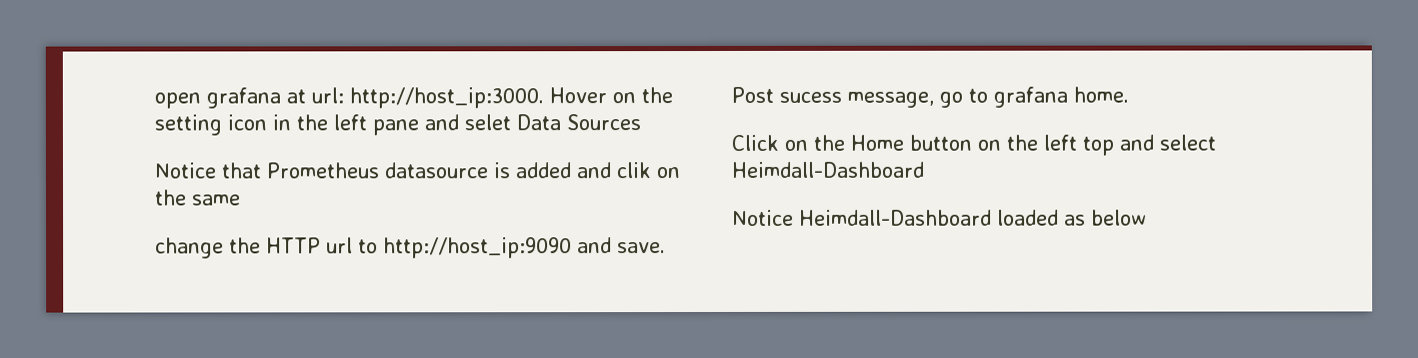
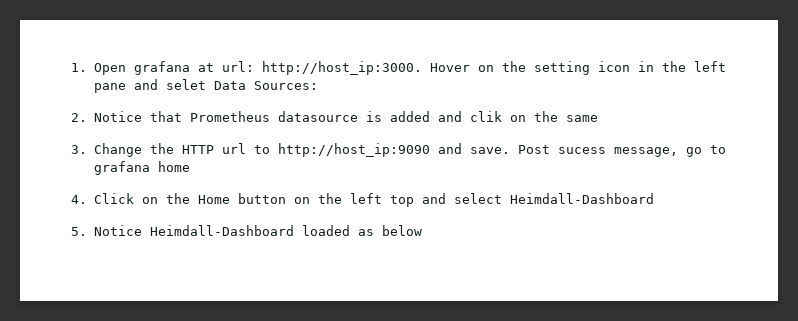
[154,92,201,109] open -> [71,63,126,75] 1. Open
[566,114,641,131] Sources // -> [253,81,318,90] [71,113,87,122] Sources: // 2.
[155,237,224,259] change -> [71,143,142,157] 3. Change
[1073,86,1129,103] home. // -> [157,161,190,172] [71,195,87,204] home // 4.
(924, 169) none -> [71,227,87,236] 5.

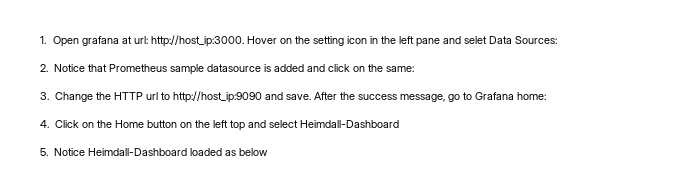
(270, 116) none -> [169,64,204,75] sample
[469,111,598,122] clik on the same -> [327,64,414,72] click on the same:
[517,145,606,154] Post sucess -> [313,92,397,100] After the success
[93,161,190,175] grafana home -> [474,92,546,100] Grafana home:

